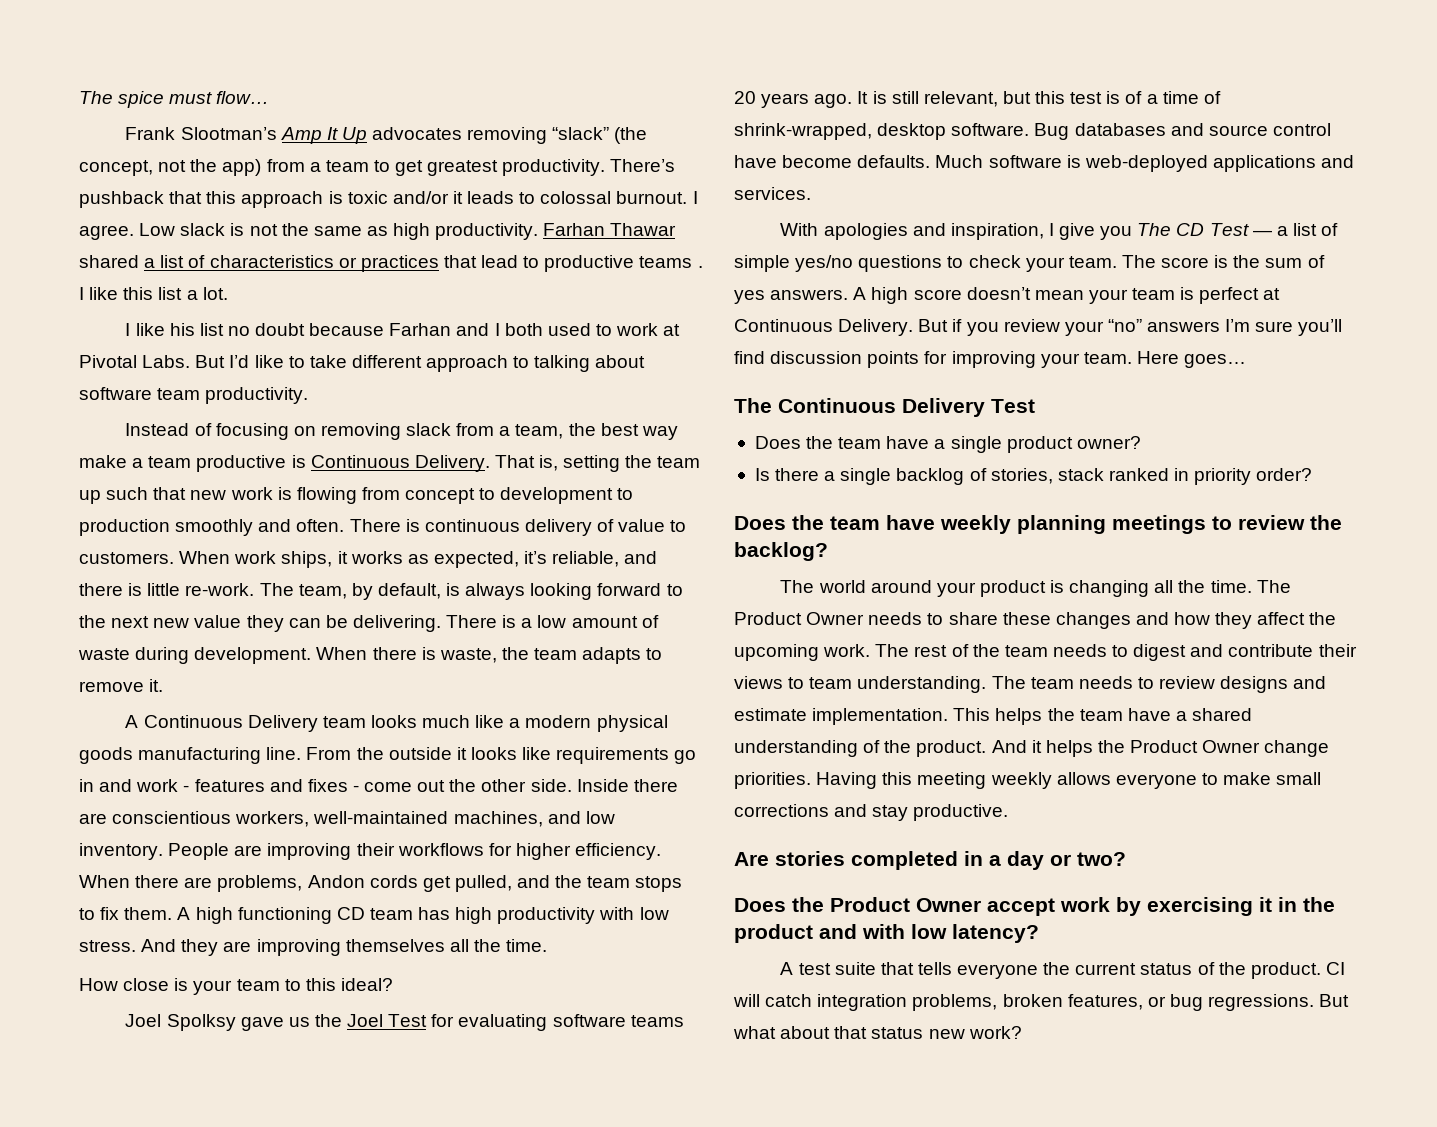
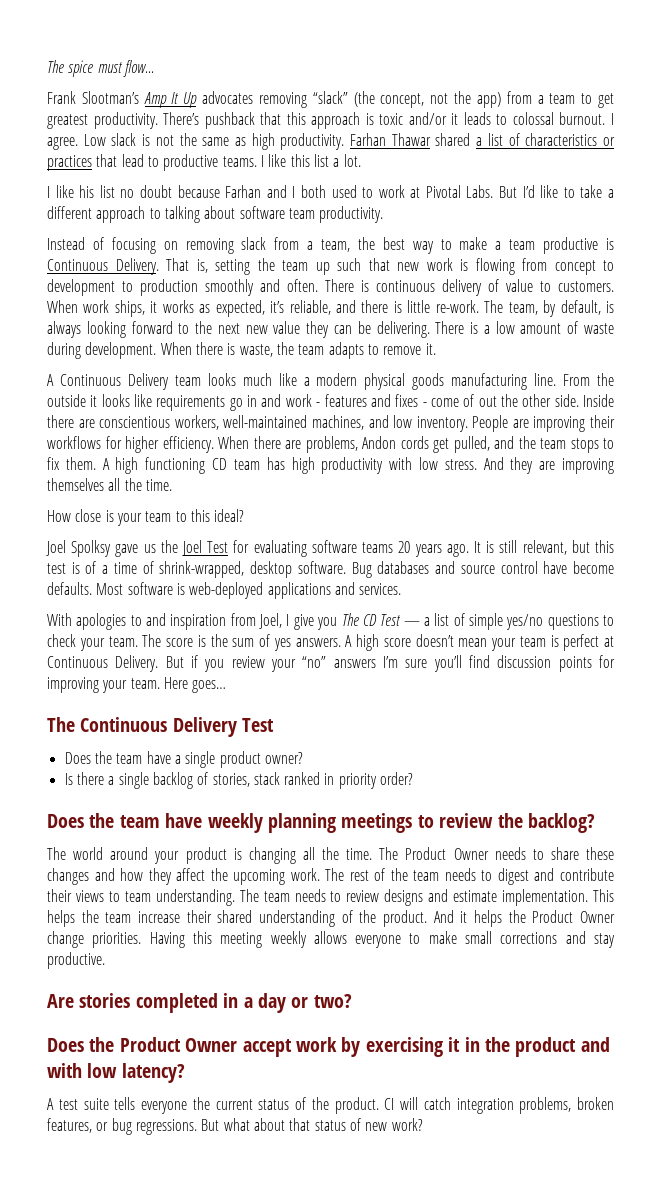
[639,256,703,268] teams . -> [222,156,257,167] teams.
(347, 361) none -> [607,189,614,198] a
(678, 433) none -> [440,239,452,250] to
(413, 787) none -> [463,394,475,407] of
[935,155,984,168] Much -> [96,583,124,595] Most
[912,223,1044,240] and inspiration, -> [130,613,283,630] to and inspiration from Joel,
[1127,708,1187,721] have a -> [138,910,212,923] increase their
[880,962,914,975] that -> (109, 1104) none
(924, 1033) none -> [349,1118,361,1131] of

